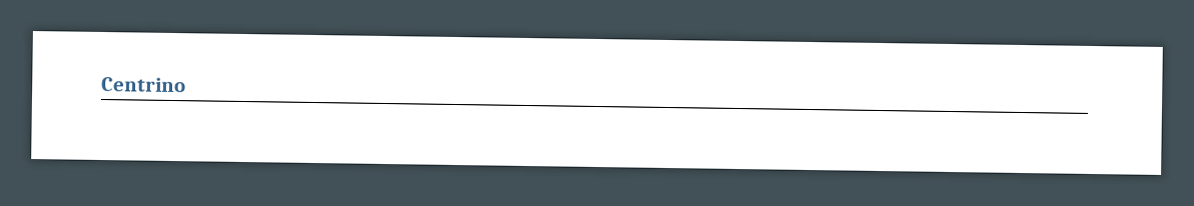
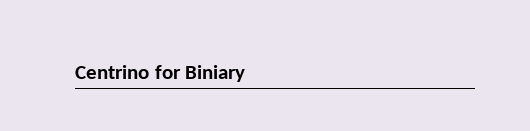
(186, 84) none -> [154,65,246,82] for Biniary

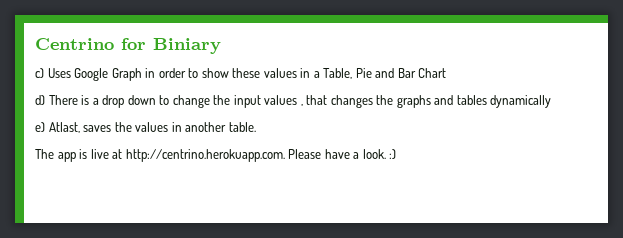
(246, 73) none -> [35,68,447,81] [35,95,552,108] [35,122,256,133] [35,149,397,162] // c) Uses Google Graph in order to show these values in a Table, Pie and Bar Chart // d) There is a drop down to change the input values , that changes the graphs and tables dynamically // e) Atlast, saves the values in another table. // The app is live at http://centrino.herokuapp.com. Please have a look. :)

